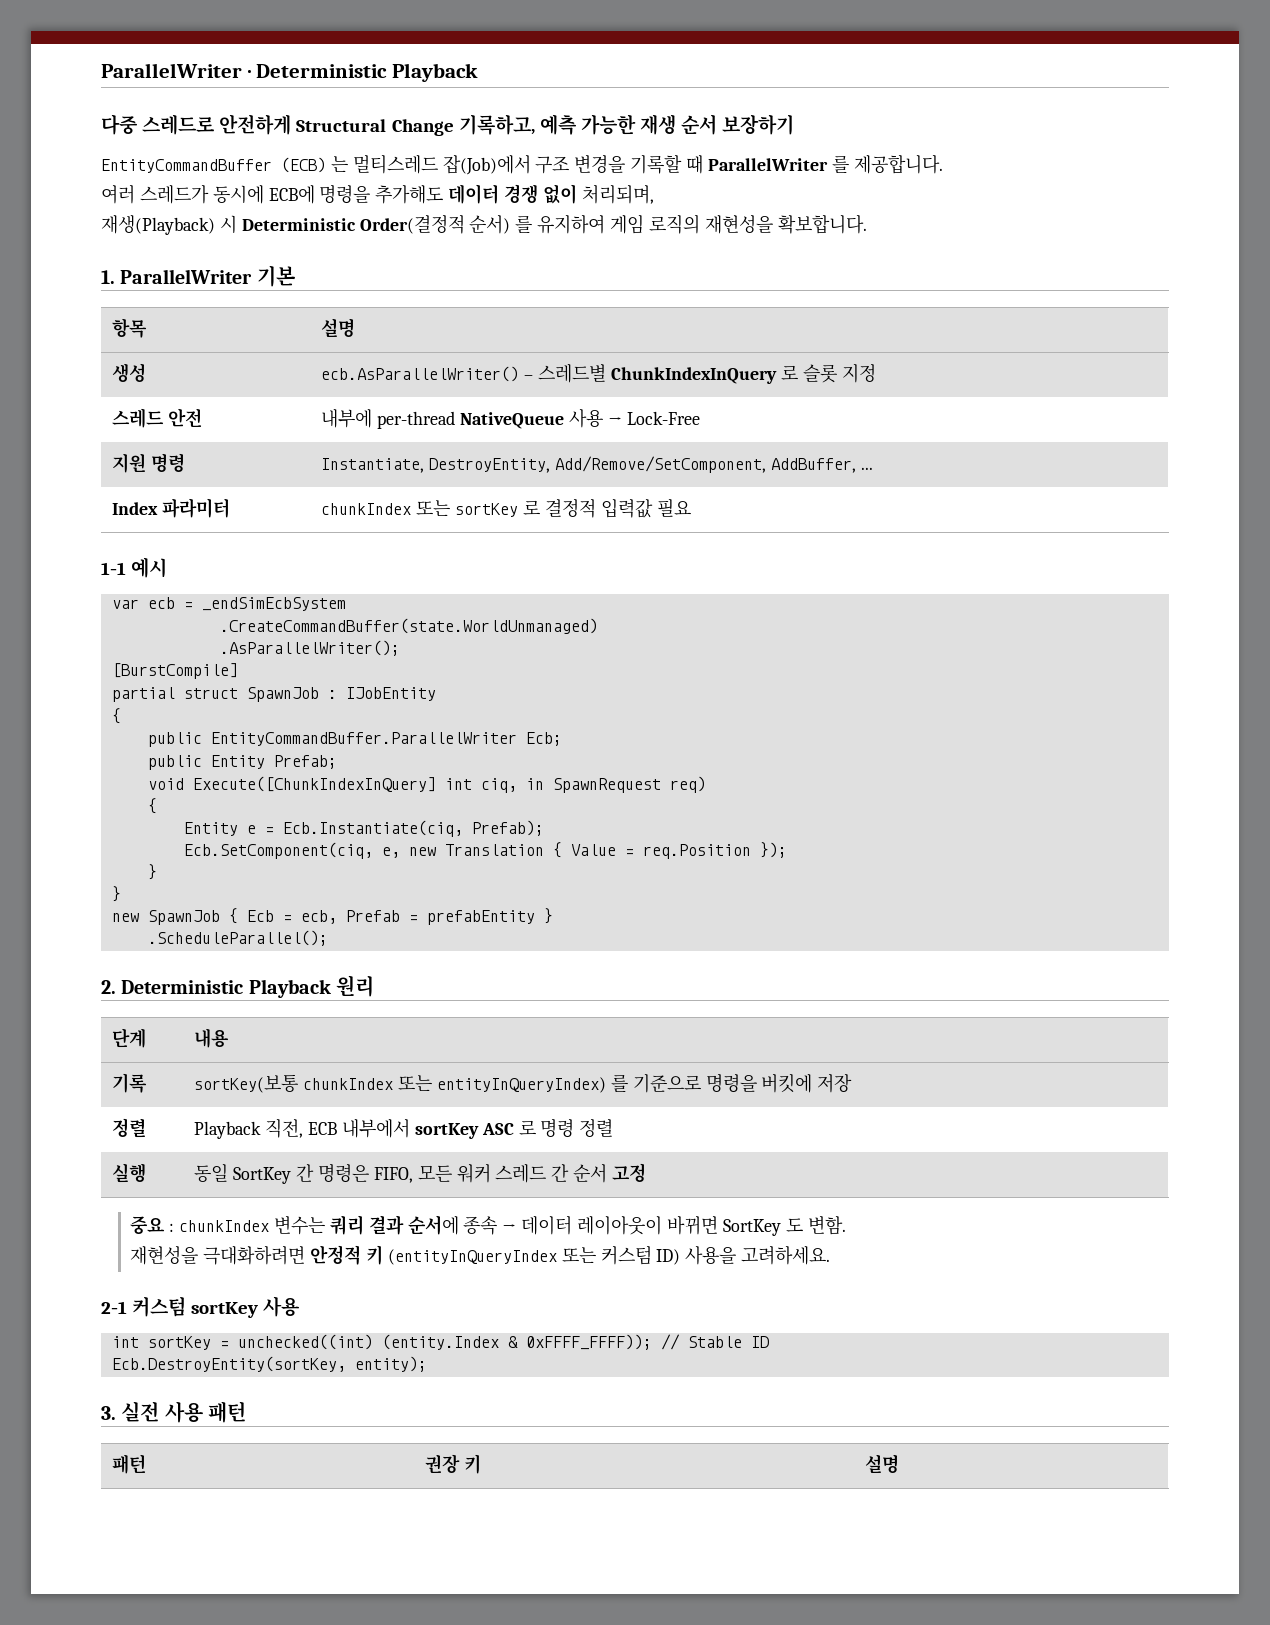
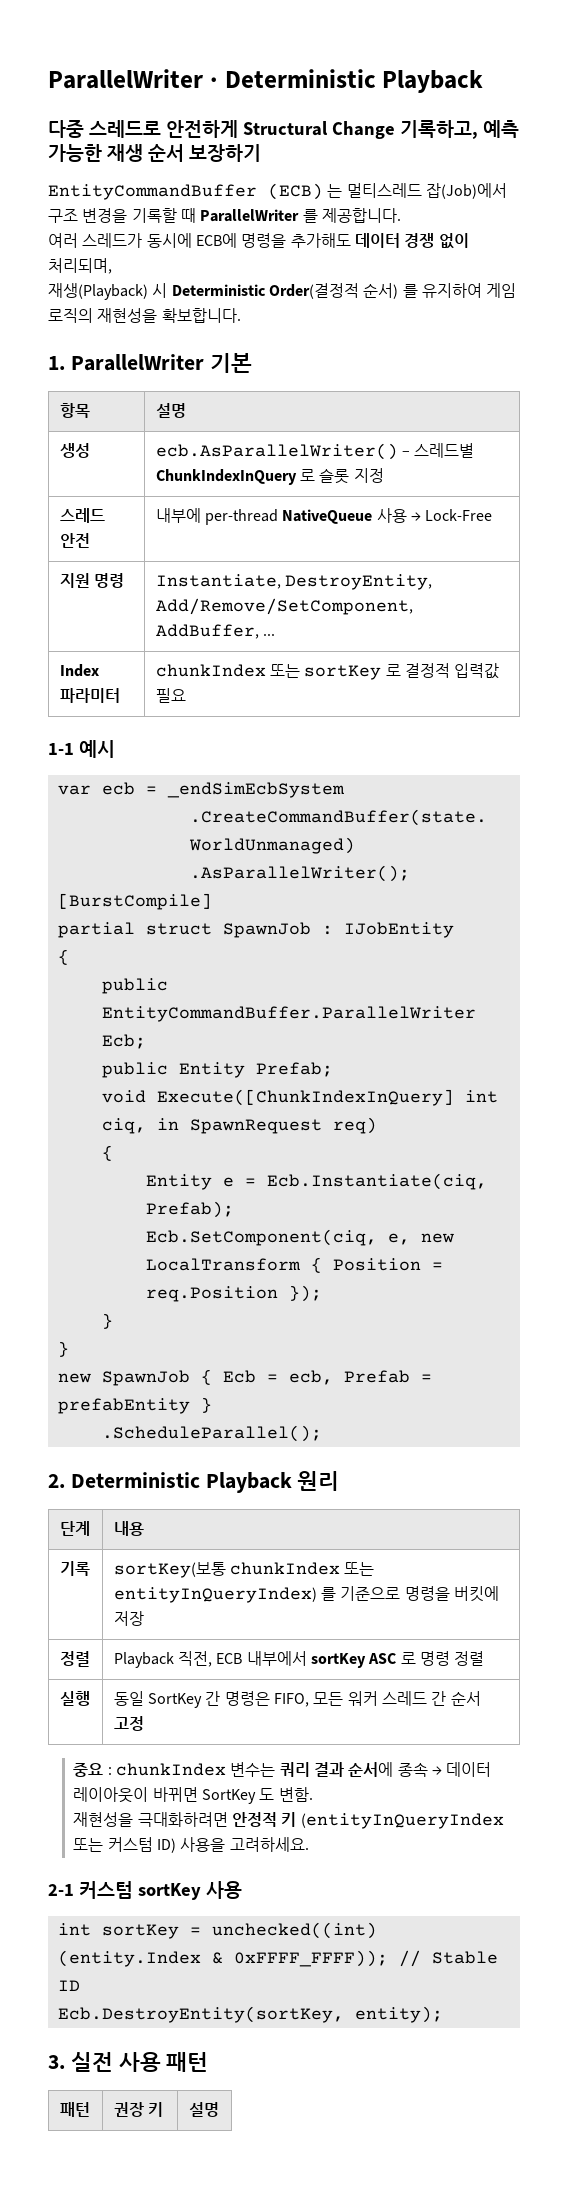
[444,842,616,858] Translation { Value -> [145,1257,421,1273] LocalTransform { Position

